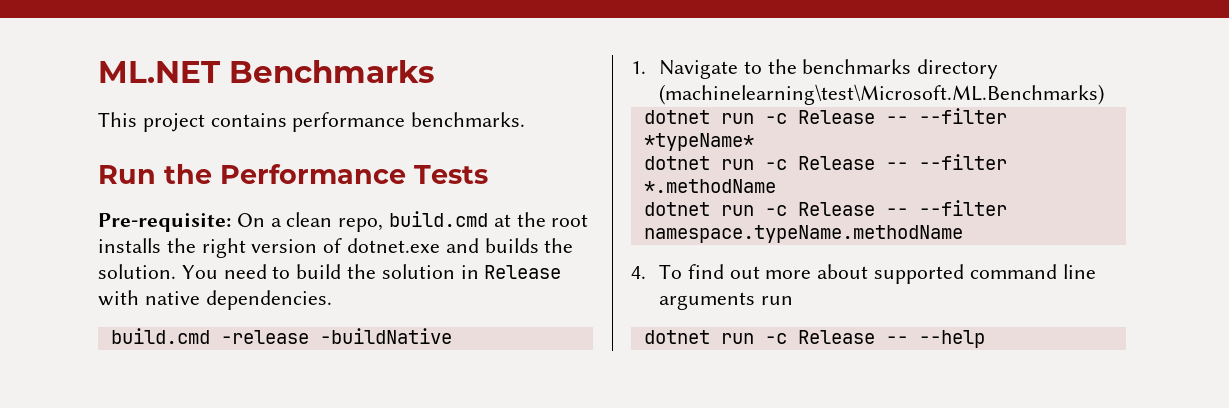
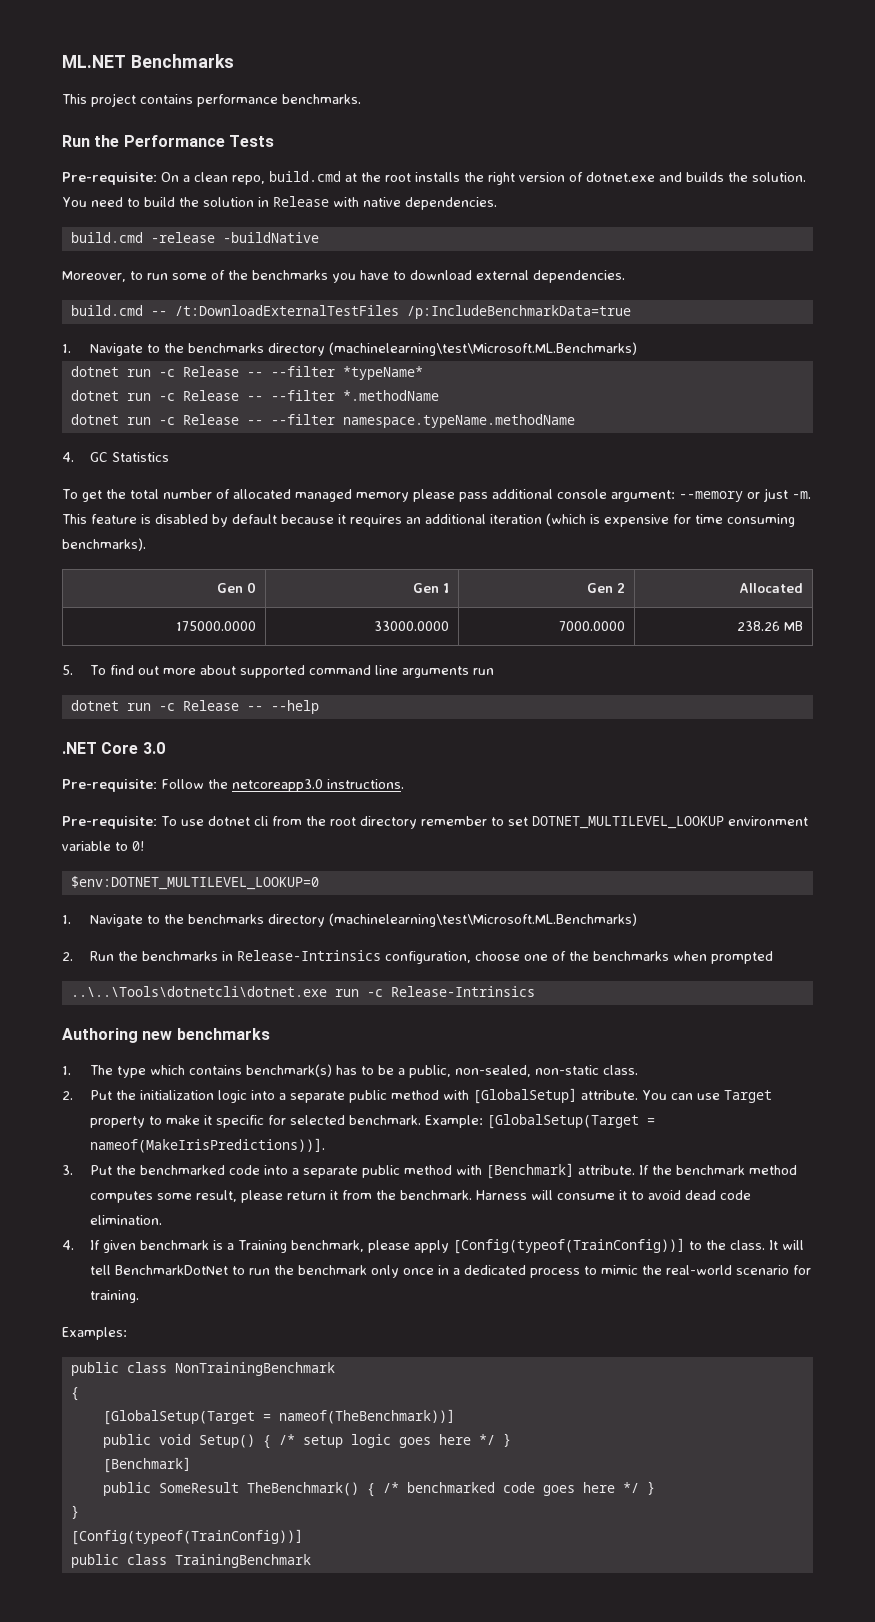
(452, 336) none -> [62,270,625,283] [70,305,631,319] // Moreover, to run some of the benchmarks you have to download external dependencies. // build.cmd -- /t:DownloadExternalTestFiles /p:IncludeBenchmarkData=true
(646, 272) none -> [90,452,170,462] [62,488,811,502] [62,513,795,527] [62,538,146,551] [216,582,256,593] [412,583,449,593] [586,583,625,593] [738,583,803,593] [175,621,256,631] [373,621,449,631] [558,621,625,631] [736,621,803,631] [62,665,73,675] GC Statistics // To get the total number of allocated managed memory please pass additional console argument: --memory or just -m. This feature is disabled by default because it requires an additional iteration (which is expensive for time consuming benchmarks). // Gen 0 | Gen 1 | Gen 2 | Allocated // 175000.0000 | 33000.0000 | 7000.0000 | 238.26 MB // 5.
(985, 339) none -> [62,742,165,754] [62,779,404,792] [62,816,808,829] [62,841,144,851] [70,876,319,890] [62,913,638,927] [62,950,774,964] [70,986,535,997] [62,1028,270,1043] [62,1064,639,1078] [62,1088,773,1104] [90,1114,656,1129] [90,1138,326,1153] [62,1163,798,1179] [90,1190,752,1203] [90,1215,163,1225] [62,1238,805,1254] [90,1265,812,1278] [90,1290,140,1303] [62,1327,127,1340] [70,1362,335,1376] [70,1387,79,1401] [102,1409,455,1425] [102,1433,511,1449] [102,1457,191,1473] [102,1481,655,1497] [70,1505,79,1519] [70,1529,303,1545] [70,1554,311,1568] // .NET Core 3.0 // Pre-requisite: Follow the netcoreapp3.0 instructions. // Pre-requisite: To use dotnet cli from the root directory remember to set DOTNET_MULTILEVEL_LOOKUP environment variable to 0! // $env:DOTNET_MULTILEVEL_LOOKUP=0 // 1. Navigate to the benchmarks directory (machinelearning\test\Microsoft.ML.Benchmarks) // 2. Run the benchmarks in Release-Intrinsics configuration, choose one of the benchmarks when prompted // ..\..\Tools\dotnetcli\dotnet.exe run -c Release-Intrinsics // Authoring new benchmarks // 1. The type which contains benchmark(s) has to be a public, non-sealed, non-static class. // 2. Put the initialization logic into a separate public method with [GlobalSetup] attribute. You can use Target property to make it specific for selected benchmark. Example: [GlobalSetup(Target = nameof(MakeIrisPredictions))]. // 3. Put the benchmarked code into a separate public method with [Benchmark] attribute. If the benchmark method computes some result, please return it from the benchmark. Harness will consume it to avoid dead code elimination. // 4. If given benchmark is a Training benchmark, please apply [Config(typeof(TrainConfig))] to the class. It will tell BenchmarkDotNet to run the benchmark only once in a dedicated process to mimic the real-world scenario for training. // Examples: // public class NonTrainingBenchmark // { // [GlobalSetup(Target = nameof(TheBenchmark))] // public void Setup() { /* setup logic goes here */ } // [Benchmark] // public SomeResult TheBenchmark() { /* benchmarked code goes here */ } // } // [Config(typeof(TrainConfig))] // public class TrainingBenchmark

